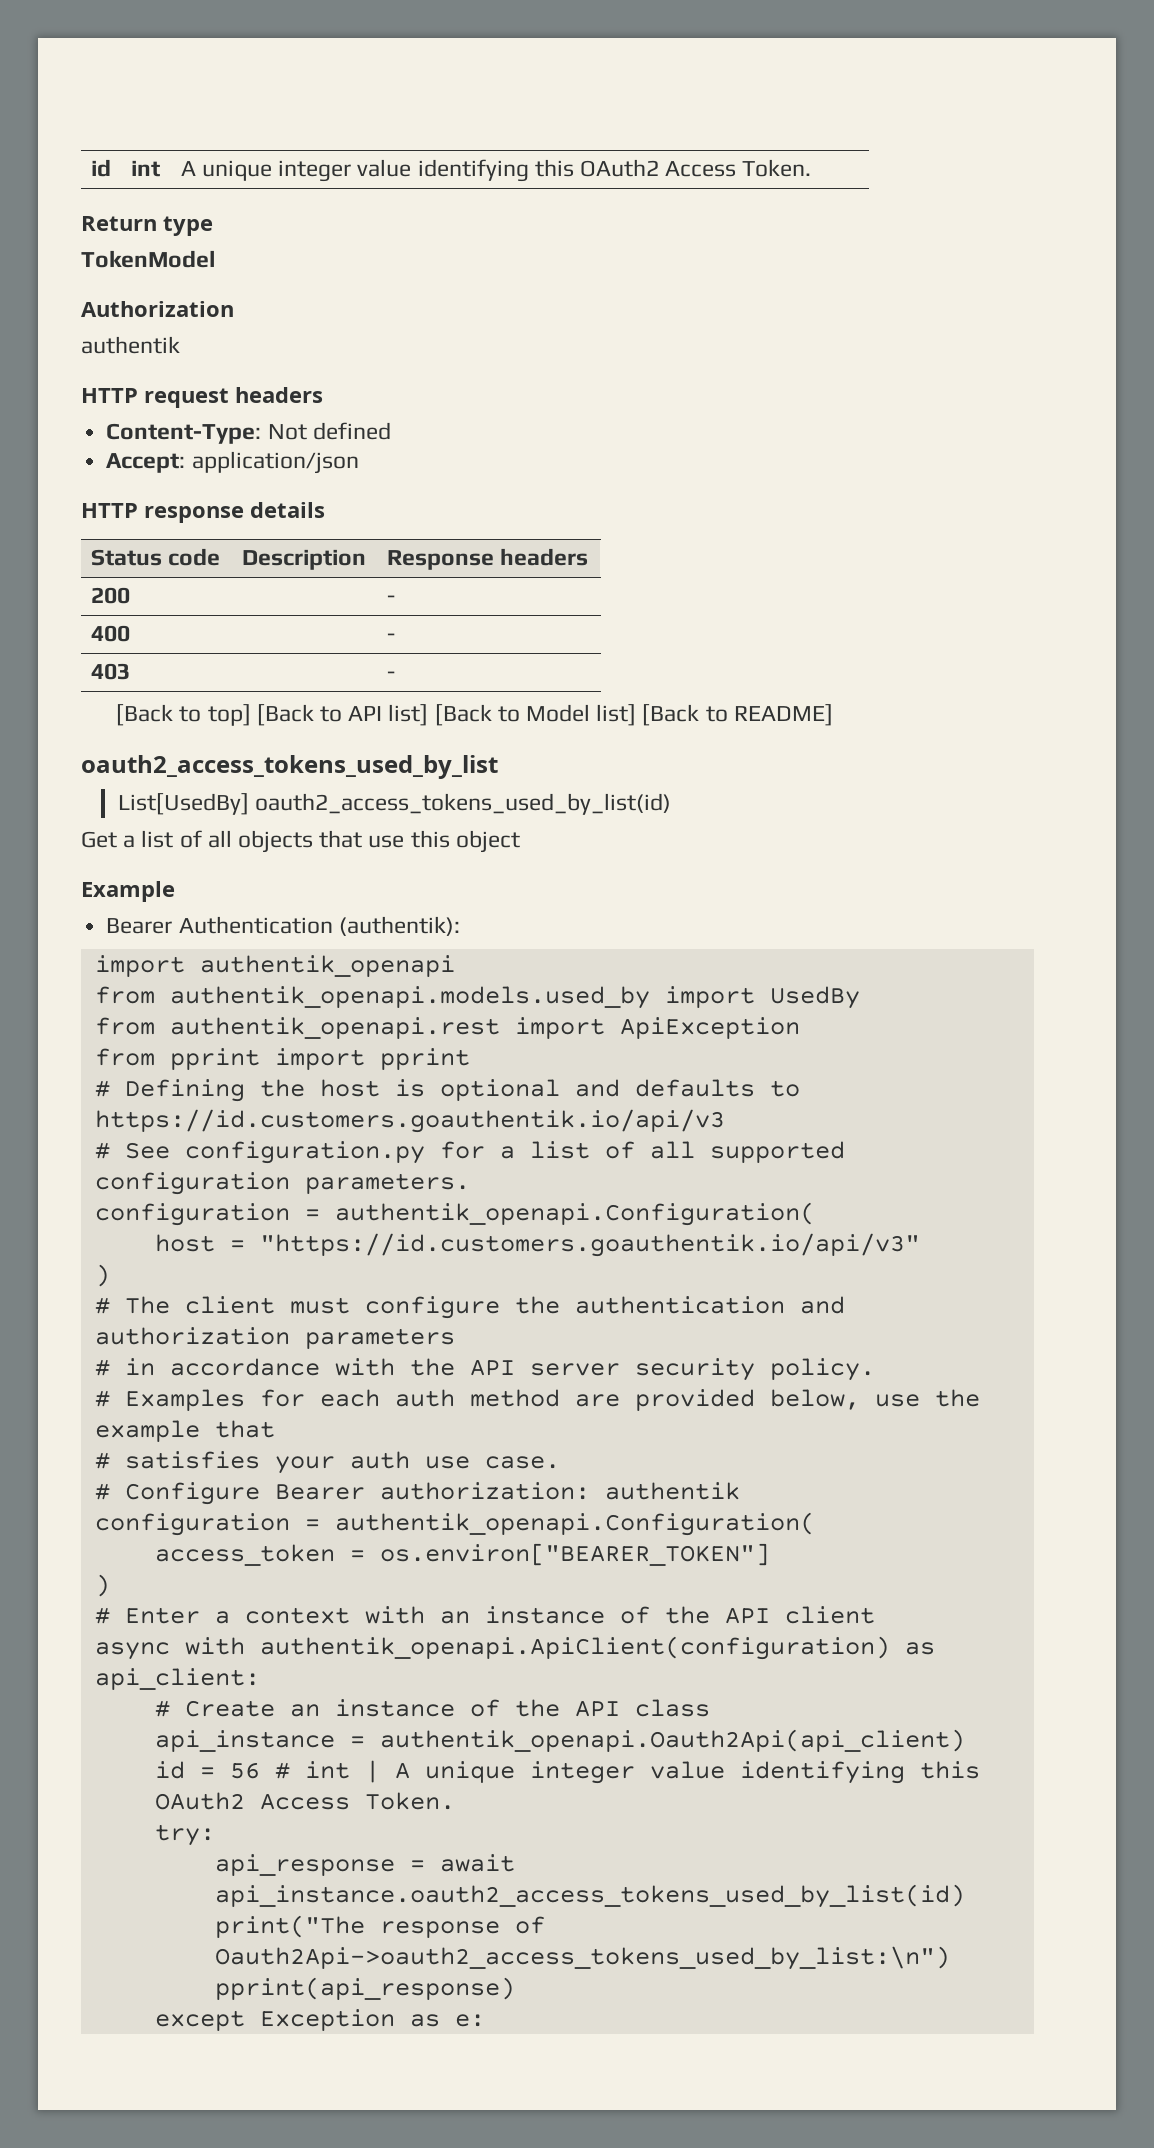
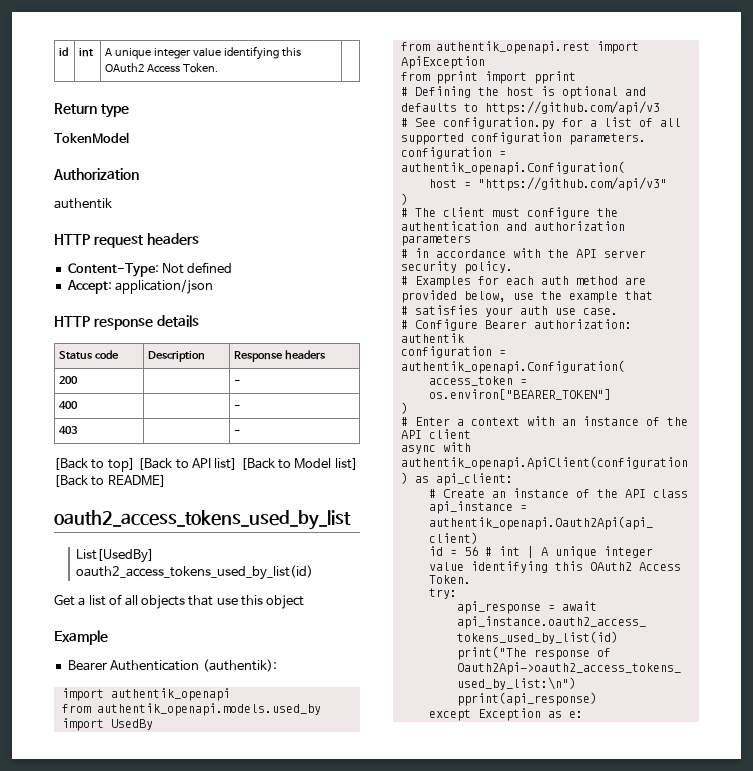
[94,1109,725,1133] https://id.customers.goauthentik.io/api/v3 -> [484,101,660,115] https://github.com/api/v3
[259,1233,920,1257] "https://id.customers.goauthentik.io/api/v3" -> [477,177,667,191] "https://github.com/api/v3"

